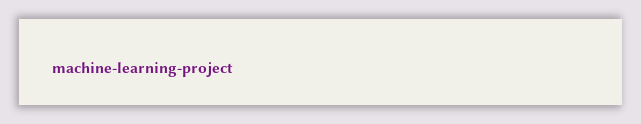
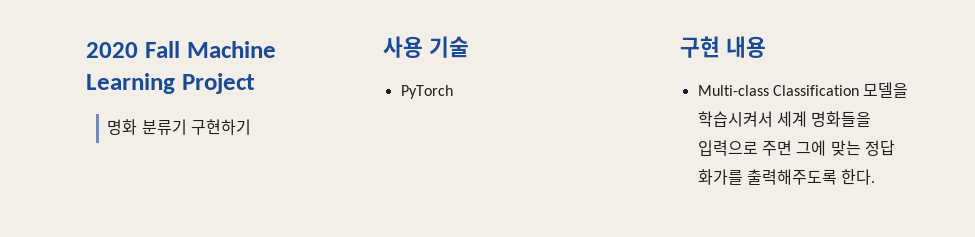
[52,62,233,77] machine-learning-project -> [86,41,276,58] [86,73,255,94] [107,119,251,135] [383,36,469,58] [400,85,453,99] [680,36,766,58] [697,82,909,98] [697,111,872,127] [697,140,895,156] [697,169,876,185] 2020 Fall Machine Learning Project // 명화 분류기 구현하기 // 사용 기술 // PyTorch // 구현 내용 // Multi-class Classification 모델을 학습시켜서 세계 명화들을 입력으로 주면 그에 맞는 정답 화가를 출력해주도록 한다.

